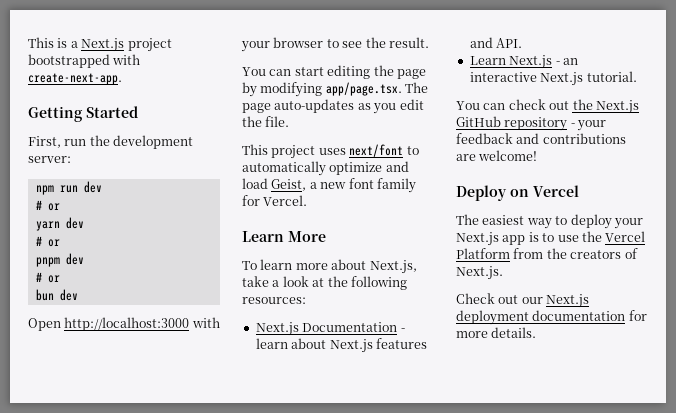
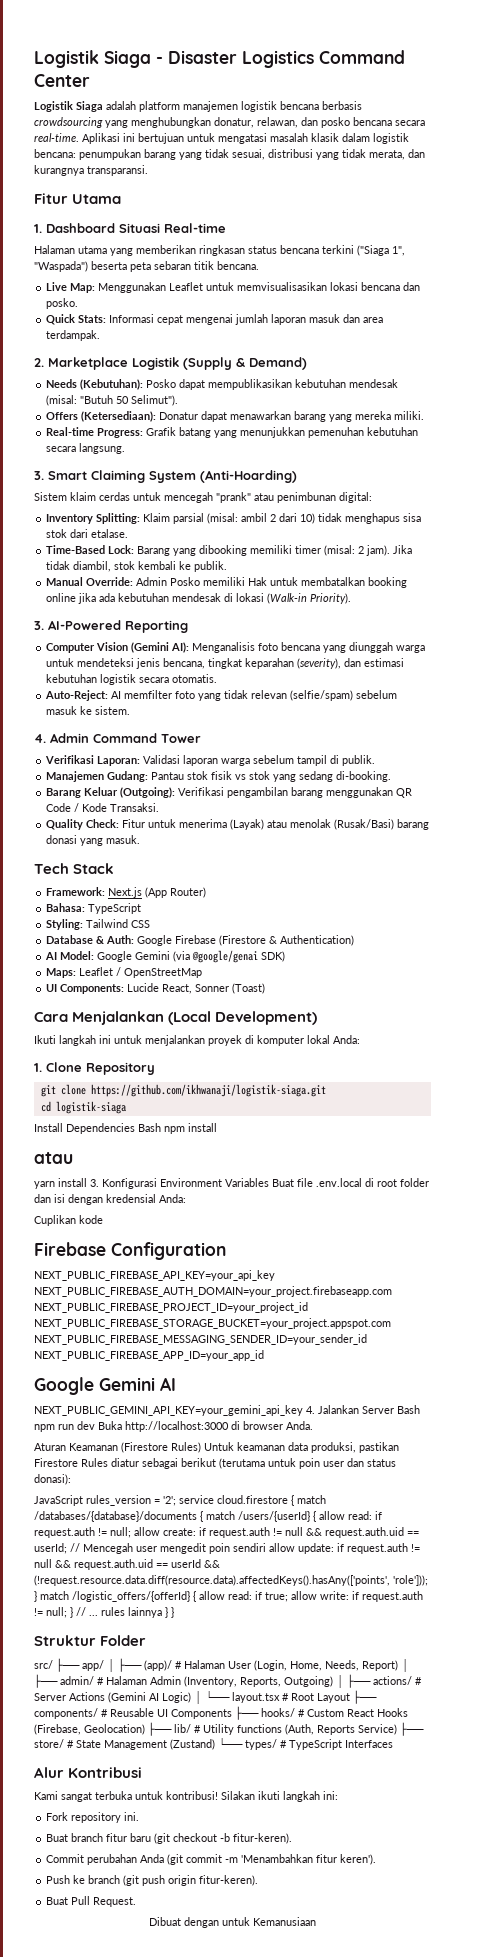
[28,37,172,52] [28,54,141,68] [28,73,122,85] [28,106,138,122] [28,135,194,149] [28,156,71,163] [35,181,102,195] [35,200,60,211] [35,217,84,231] [35,236,60,247] [35,253,84,267] [35,272,60,283] [35,289,78,301] [28,317,220,331] [241,37,429,52] [242,65,426,79] [242,82,429,97] [242,99,424,114] [242,116,290,127] [242,144,419,159] [242,161,409,176] [242,178,416,193] [242,195,308,206] [242,231,326,242] [242,259,417,274] [242,276,407,290] [242,297,306,304] [255,322,405,336] [255,338,427,353] [469,37,523,48] [469,55,578,69] [469,71,637,86] [456,99,639,114] [456,116,607,131] [456,133,626,144] [456,150,538,161] [456,185,579,201] [456,214,643,229] [456,231,646,246] [456,248,638,259] [456,266,503,280] [456,293,590,308] [456,310,647,325] [456,327,537,338] This is a Next.js project bootstrapped with create-next-app. // Getting Started // First, run the development server: // npm run dev // # or // yarn dev // # or // pnpm dev // # or // bun dev // Open http://localhost:3000 with your browser to see the result. // You can start editing the page by modifying app/page.tsx. The page auto-updates as you edit the file. // This project uses next/font to automatically optimize and load Geist, a new font family for Vercel. // Learn More // To learn more about Next.js, take a look at the following resources: // Next.js Documentation - learn about Next.js features and API. // Learn Next.js - an interactive Next.js tutorial. // You can check out the Next.js GitHub repository - your feedback and contributions are welcome! // Deploy on Vercel // The easiest way to deploy your Next.js app is to use the Vercel Platform from the creators of Next.js. // Check out our Next.js deployment documentation for more details. -> [34,50,405,68] [34,74,90,87] [34,101,362,112] [34,117,425,128] [34,133,409,144] [34,149,425,160] [34,165,148,176] [34,193,122,204] [34,223,226,233] [34,245,405,256] [34,261,259,272] [46,282,421,293] [46,298,79,309] [46,314,384,325] [46,330,101,341] [34,357,307,370] [46,379,399,390] [46,395,179,406] [46,411,425,422] [46,427,419,438] [46,443,126,454] [34,470,297,483] [34,492,372,503] [46,513,422,524] [46,529,129,538] [46,545,413,556] [46,561,228,572] [46,577,408,588] [46,593,352,604] [34,620,188,633] [46,642,426,653] [46,658,405,669] [46,674,218,685] [45,690,398,701] [46,706,131,715] [34,733,201,743] [45,755,376,766] [46,771,392,782] [46,787,413,798] [46,803,160,812] [46,819,430,830] [46,835,141,846] [34,863,115,874] [46,887,207,898] [46,903,142,914] [46,919,151,930] [46,935,355,946] [45,950,286,963] [46,967,203,978] [46,983,266,994] [34,1011,318,1025] [34,1035,360,1046] [34,1062,155,1075] [40,1084,326,1097] [40,1101,126,1114] [34,1123,217,1134] [34,1152,73,1164] [34,1178,429,1189] [34,1194,186,1205] [34,1215,103,1226] [34,1242,226,1260] [34,1270,275,1281] [34,1286,392,1297] [34,1302,308,1313] [34,1318,391,1329] [34,1334,367,1345] [34,1350,264,1361] [34,1377,176,1395] [34,1405,420,1416] [34,1421,313,1432] [34,1442,399,1453] [34,1458,396,1469] [34,1474,71,1485] [34,1495,326,1506] [34,1511,382,1522] [34,1527,419,1538] [34,1543,420,1554] [34,1559,220,1570] [34,1575,428,1586] [34,1591,423,1602] [34,1607,174,1618] [34,1635,147,1646] [34,1658,409,1672] [34,1674,422,1688] [34,1690,377,1704] [34,1706,408,1720] [34,1722,424,1736] [34,1738,393,1750] [34,1767,143,1778] [34,1791,338,1802] [46,1812,140,1823] [46,1833,293,1844] [46,1854,377,1865] [46,1875,259,1886] [46,1896,137,1907] [149,1917,316,1928] Logistik Siaga - Disaster Logistics Command Center // Logistik Siaga adalah platform manajemen logistik bencana berbasis crowdsourcing yang menghubungkan donatur, relawan, dan posko bencana secara real-time. Aplikasi ini bertujuan untuk mengatasi masalah klasik dalam logistik bencana: penumpukan barang yang tidak sesuai, distribusi yang tidak merata, dan kurangnya transparansi. // Fitur Utama // 1. Dashboard Situasi Real-time // Halaman utama yang memberikan ringkasan status bencana terkini ("Siaga 1", "Waspada") beserta peta sebaran titik bencana. // Live Map: Menggunakan Leaflet untuk memvisualisasikan lokasi bencana dan posko. // Quick Stats: Informasi cepat mengenai jumlah laporan masuk dan area terdampak. // 2. Marketplace Logistik (Supply & Demand) // Needs (Kebutuhan): Posko dapat mempublikasikan kebutuhan mendesak (misal: "Butuh 50 Selimut"). // Offers (Ketersediaan): Donatur dapat menawarkan barang yang mereka miliki. // Real-time Progress: Grafik batang yang menunjukkan pemenuhan kebutuhan secara langsung. // 3. Smart Claiming System (Anti-Hoarding) // Sistem klaim cerdas untuk mencegah "prank" atau penimbunan digital: // Inventory Splitting: Klaim parsial (misal: ambil 2 dari 10) tidak menghapus sisa stok dari etalase. // Time-Based Lock: Barang yang dibooking memiliki timer (misal: 2 jam). Jika tidak diambil, stok kembali ke publik. // Manual Override: Admin Posko memiliki Hak untuk membatalkan booking online jika ada kebutuhan mendesak di lokasi (Walk-in Priority). // 3. AI-Powered Reporting // Computer Vision (Gemini AI): Menganalisis foto bencana yang diunggah warga untuk mendeteksi jenis bencana, tingkat keparahan (severity), dan estimasi kebutuhan logistik secara otomatis. // Auto-Reject: AI memfilter foto yang tidak relevan (selfie/spam) sebelum masuk ke sistem. // 4. Admin Command Tower // Verifikasi Laporan: Validasi laporan warga sebelum tampil di publik. // Manajemen Gudang: Pantau stok fisik vs stok yang sedang di-booking. // Barang Keluar (Outgoing): Verifikasi pengambilan barang menggunakan QR Code / Kode Transaksi. // Quality Check: Fitur untuk menerima (Layak) atau menolak (Rusak/Basi) barang donasi yang masuk. // Tech Stack // Framework: Next.js (App Router) // Bahasa: TypeScript // Styling: Tailwind CSS // Database & Auth: Google Firebase (Firestore & Authentication) // AI Model: Google Gemini (via @google/genai SDK) // Maps: Leaflet / OpenStreetMap // UI Components: Lucide React, Sonner (Toast) // Cara Menjalankan (Local Development) // Ikuti langkah ini untuk menjalankan proyek di komputer lokal Anda: // 1. Clone Repository // git clone https://github.com/ikhwanaji/logistik-siaga.git // cd logistik-siaga // Install Dependencies Bash npm install // atau // yarn install 3. Konfigurasi Environment Variables Buat file .env.local di root folder dan isi dengan kredensial Anda: // Cuplikan kode // Firebase Configuration // NEXT_PUBLIC_FIREBASE_API_KEY=your_api_key NEXT_PUBLIC_FIREBASE_AUTH_DOMAIN=your_project.firebaseapp.com NEXT_PUBLIC_FIREBASE_PROJECT_ID=your_project_id NEXT_PUBLIC_FIREBASE_STORAGE_BUCKET=your_project.appspot.com NEXT_PUBLIC_FIREBASE_MESSAGING_SENDER_ID=your_sender_id NEXT_PUBLIC_FIREBASE_APP_ID=your_app_id // Google Gemini AI // NEXT_PUBLIC_GEMINI_API_KEY=your_gemini_api_key 4. Jalankan Server Bash npm run dev Buka http://localhost:3000 di browser Anda. // Aturan Keamanan (Firestore Rules) Untuk keamanan data produksi, pastikan Firestore Rules diatur sebagai berikut (terutama untuk poin user dan status donasi): // JavaScript rules_version = '2'; service cloud.firestore { match /databases/{database}/documents { match /users/{userId} { allow read: if request.auth != null; allow create: if request.auth != null && request.auth.uid == userId; // Mencegah user mengedit poin sendiri allow update: if request.auth != null && request.auth.uid == userId && (!request.resource.data.diff(resource.data).affectedKeys().hasAny(['points', 'role'])); } match /logistic_offers/{offerId} { allow read: if true; allow write: if request.auth != null; } // ... rules lainnya } } // Struktur Folder // src/ ├── app/ │ ├── (app)/ # Halaman User (Login, Home, Needs, Report) │ ├── admin/ # Halaman Admin (Inventory, Reports, Outgoing) │ ├── actions/ # Server Actions (Gemini AI Logic) │ └── layout.tsx # Root Layout ├── components/ # Reusable UI Components ├── hooks/ # Custom React Hooks (Firebase, Geolocation) ├── lib/ # Utility functions (Auth, Reports Service) ├── store/ # State Management (Zustand) └── types/ # TypeScript Interfaces // Alur Kontribusi // Kami sangat terbuka untuk kontribusi! Silakan ikuti langkah ini: // Fork repository ini. // Buat branch fitur baru (git checkout -b fitur-keren). // Commit perubahan Anda (git commit -m 'Menambahkan fitur keren'). // Push ke branch (git push origin fitur-keren). // Buat Pull Request. // Dibuat dengan untuk Kemanusiaan

